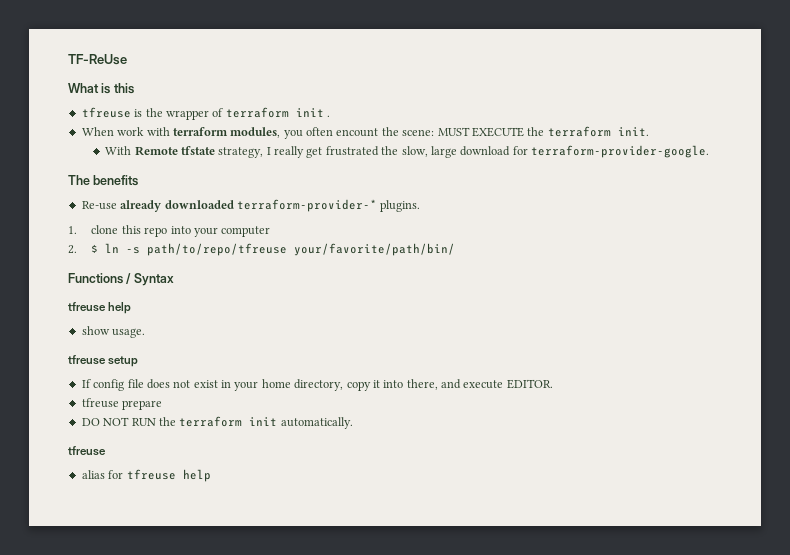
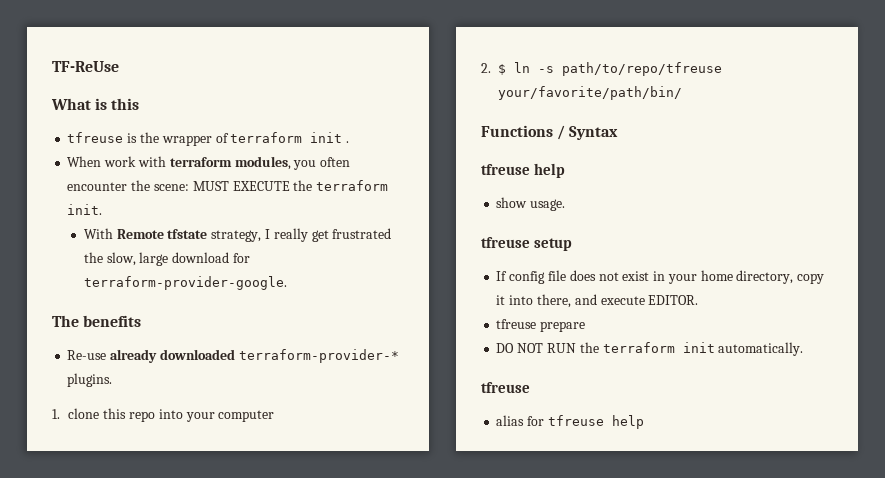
[336,128,379,137] encount -> [67,182,128,191] encounter

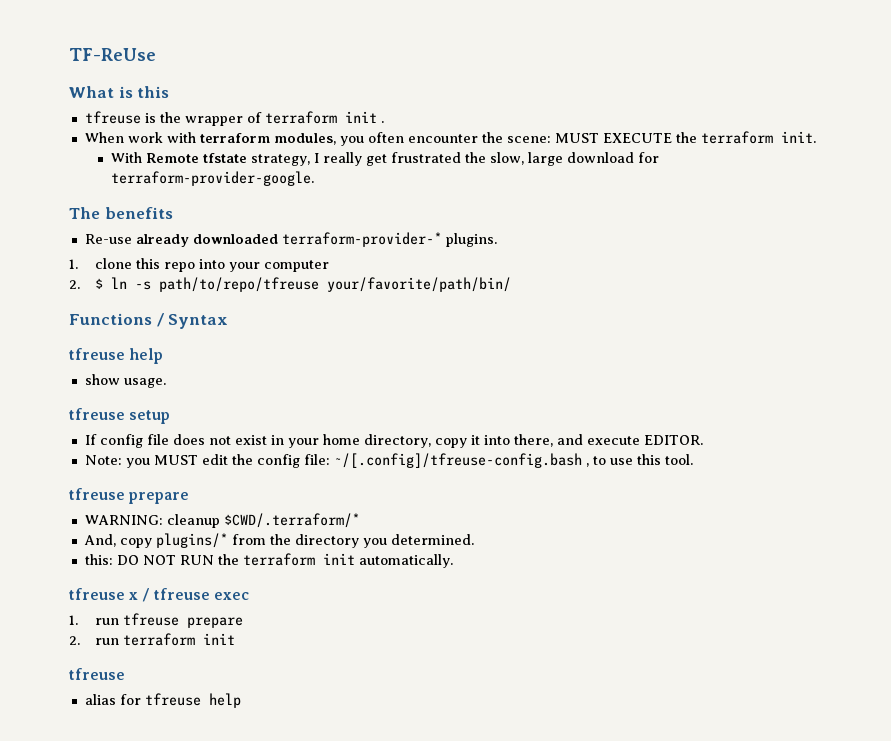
[496,319,586,332] tfreuse prepare // -> [84,453,693,468] [69,488,190,504] [84,513,360,528] [83,533,474,548] [84,554,113,565] Note: you MUST edit the config file: ~/[.config]/tfreuse-config.bash , to use this tool. // tfreuse prepare // WARNING: cleanup $CWD/.terraform/* // And, copy plugins/* from the directory you determined. // this:
(804, 349) none -> [69,588,249,602] [69,613,243,628] [69,633,235,646] // tfreuse x / tfreuse exec // 1. run tfreuse prepare // 2. run terraform init

